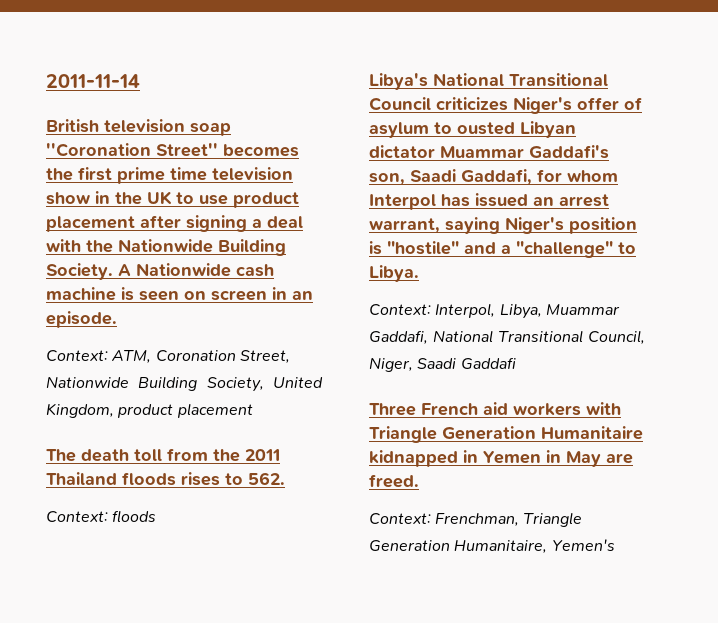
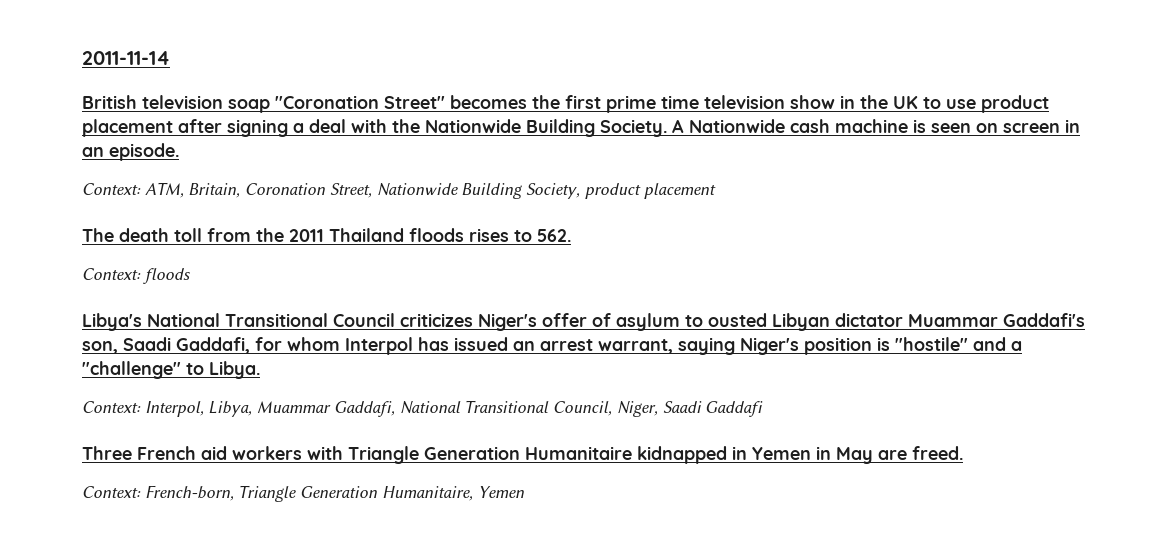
(152, 356) none -> [188,183,241,198] Britain,
[273,377,323,388] [46,404,114,418] United Kingdom, -> (581, 191) none
[435,513,520,526] Frenchman, -> [144,485,234,501] French-born,
[551,539,615,551] Yemen's -> [477,486,525,498] Yemen

